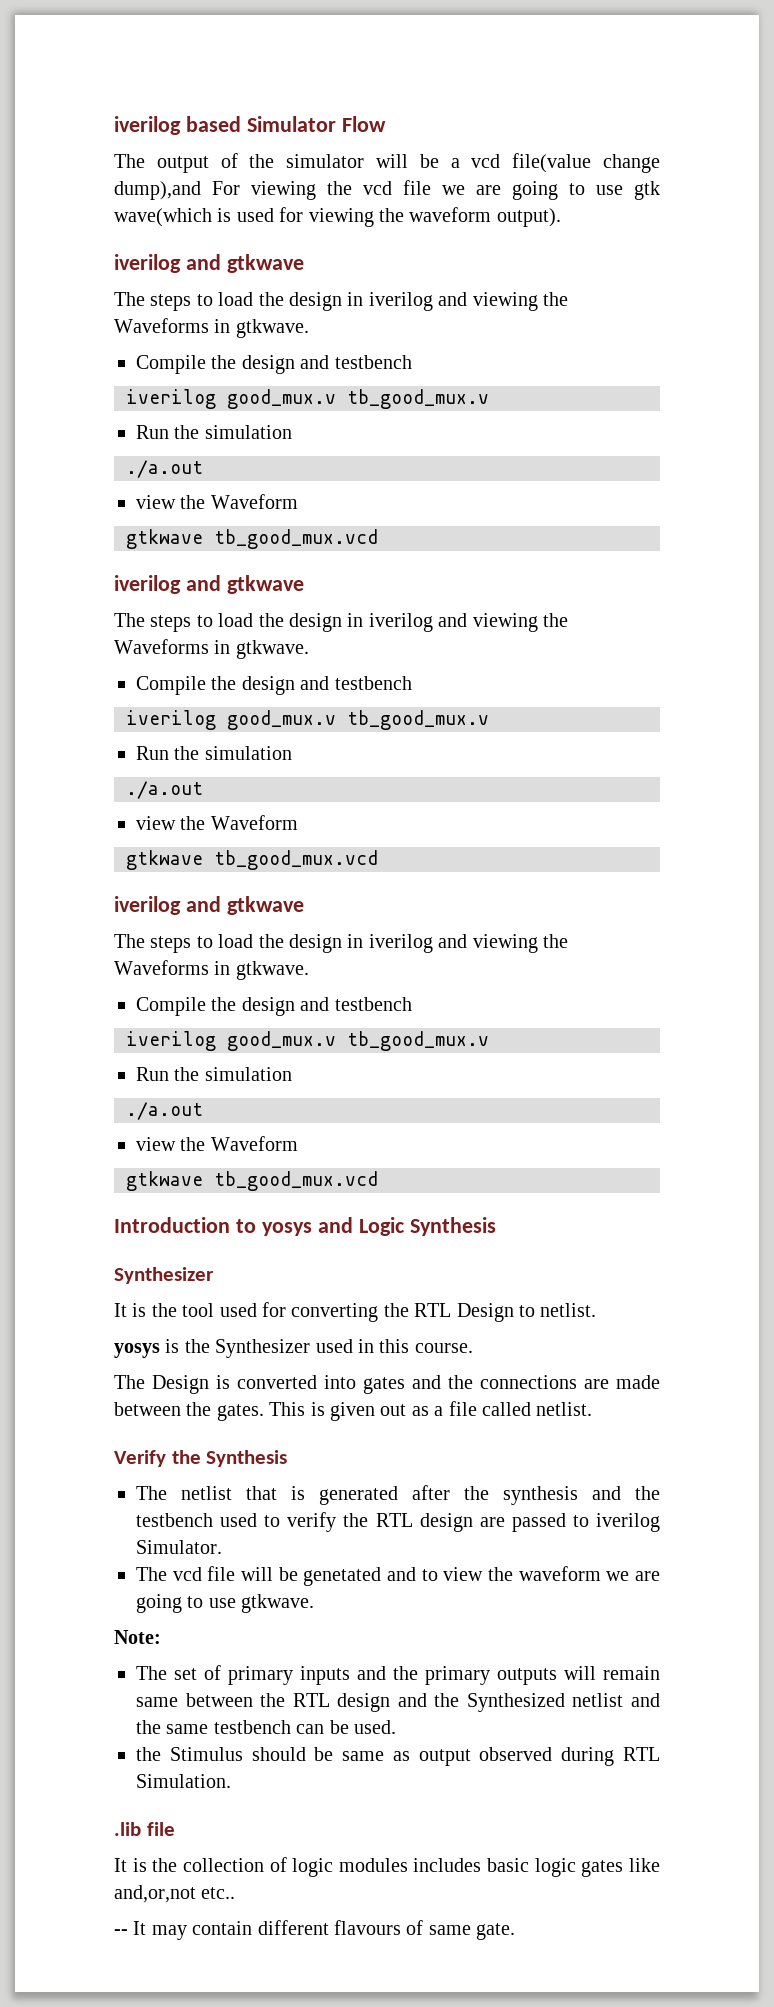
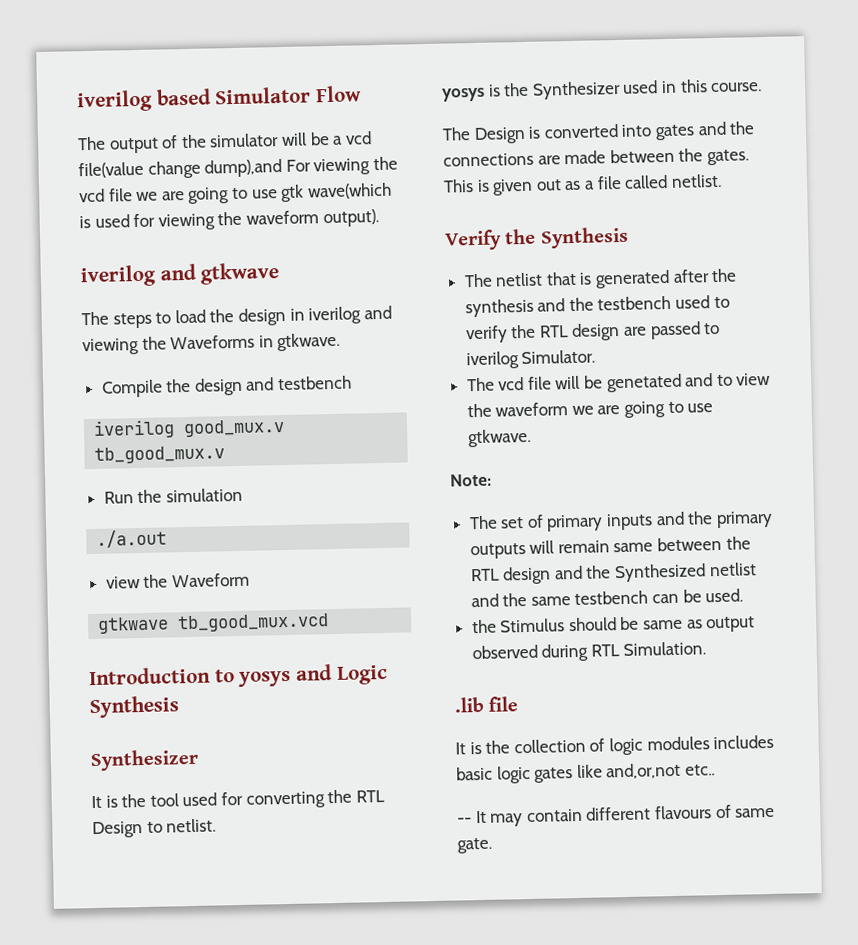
[114,575,304,594] [114,613,568,632] [114,639,309,659] [136,676,412,695] [126,710,489,730] [136,746,292,760] [126,781,203,799] [136,815,298,830] [126,850,378,870] [114,896,304,915] [114,934,568,953] [114,960,309,980] [136,997,412,1016] [126,1031,489,1051] [136,1067,292,1081] [126,1102,203,1120] [136,1136,298,1151] [126,1171,378,1191] // iverilog and gtkwave // The steps to load the design in iverilog and viewing the Waveforms in gtkwave. // Compile the design and testbench // iverilog good_mux.v tb_good_mux.v // Run the simulation // ./a.out // view the Waveform // gtkwave tb_good_mux.vcd // iverilog and gtkwave // The steps to load the design in iverilog and viewing the Waveforms in gtkwave. // Compile the design and testbench // iverilog good_mux.v tb_good_mux.v // Run the simulation // ./a.out // view the Waveform // gtkwave tb_good_mux.vcd -> (330, 623) none

